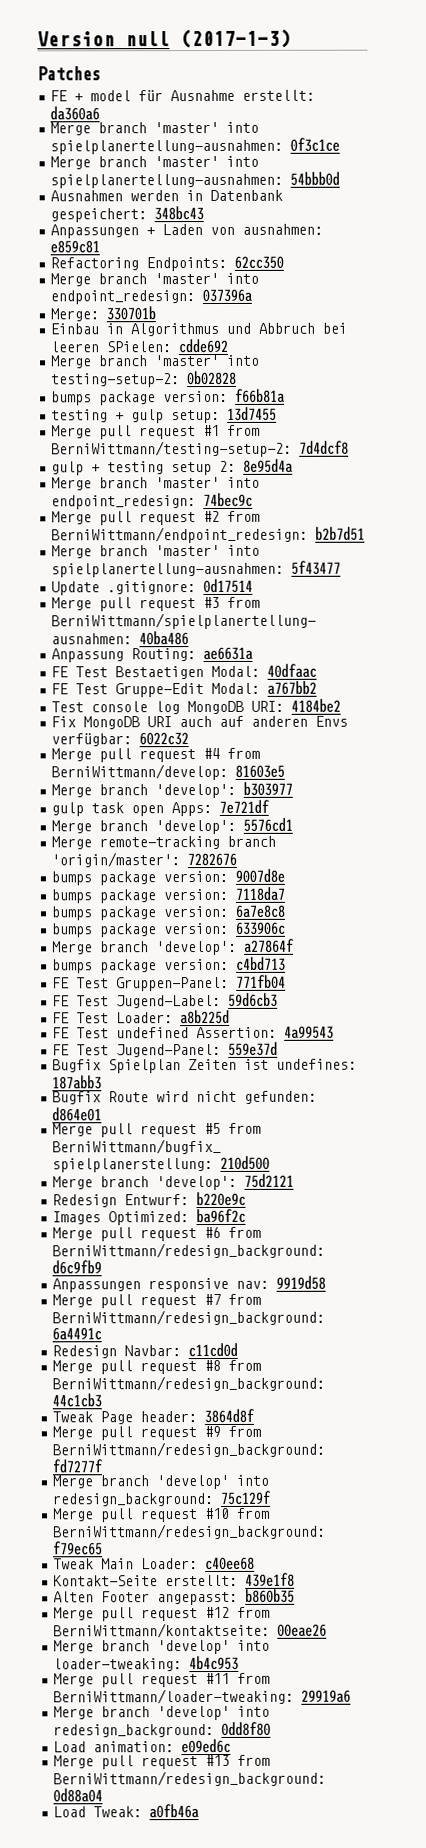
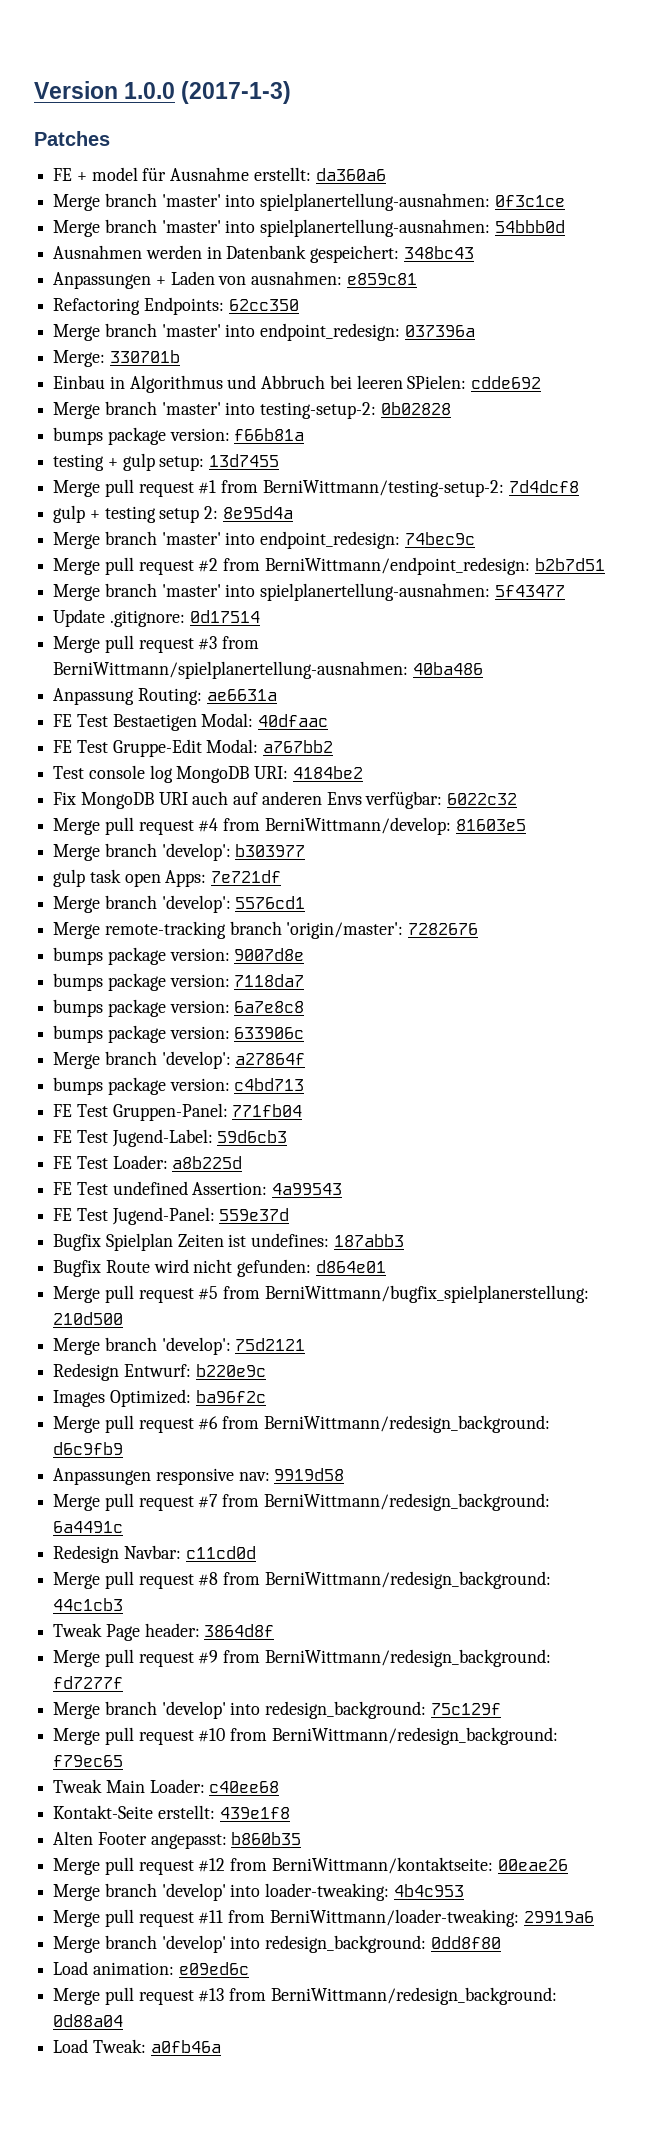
[125,31,170,47] null -> [124,82,176,99] 1.0.0

